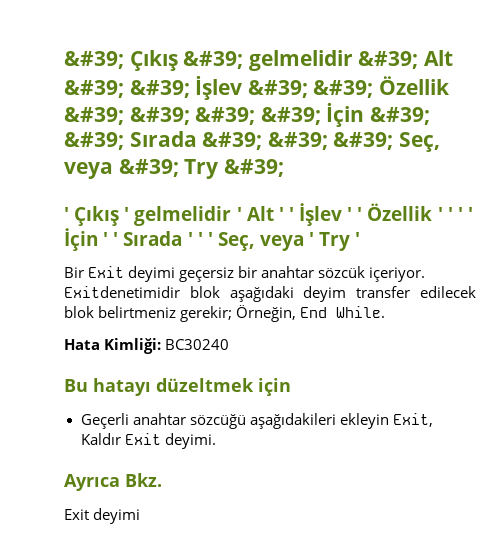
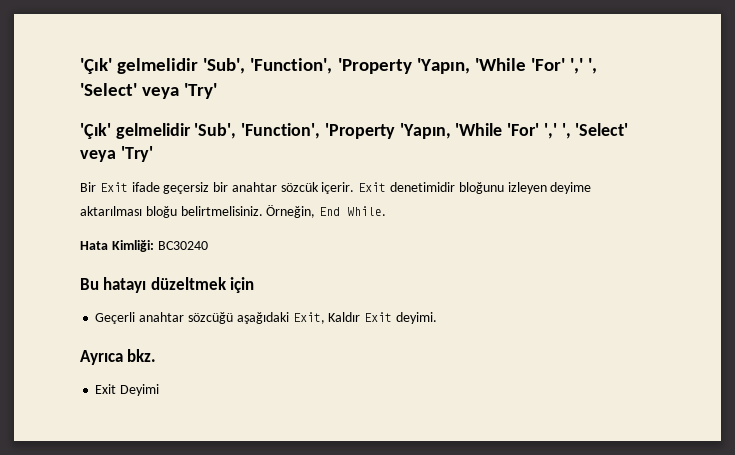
[64,50,453,71] [64,75,450,100] [64,102,430,127] [64,131,440,152] [64,159,284,179] [64,203,473,226] [64,228,361,251] &#39; Çıkış &#39; gelmelidir &#39; Alt &#39; &#39; İşlev &#39; &#39; Özellik &#39; &#39; &#39; &#39; İçin &#39; &#39; Sırada &#39; &#39; &#39; Seç, veya &#39; Try &#39; // ' Çıkış ' gelmelidir ' Alt ' ' İşlev ' ' Özellik ' ' ' ' İçin ' ' Sırada ' ' ' Seç, veya ' Try ' -> [80,58,598,74] [80,83,218,99] [80,123,629,139] [80,146,153,162] 'Çık' gelmelidir 'Sub', 'Function', 'Property 'Yapın, 'While 'For' ',' ', 'Select' veya 'Try' // 'Çık' gelmelidir 'Sub', 'Function', 'Property 'Yapın, 'While 'For' ',' ', 'Select' veya 'Try'
[128,266,176,282] deyimi -> [131,182,160,192] ifade
[369,267,426,282] [64,286,477,302] [64,306,233,322] içeriyor. Exitdenetimidir blok aşağıdaki deyim transfer edilecek blok belirtmeniz gerekir; -> [321,182,592,194] [80,206,263,218] içerir. Exit denetimidir bloğunu izleyen deyime aktarılması bloğu belirtmelisiniz.
[249,413,389,429] aşağıdakileri ekleyin -> [236,312,289,324] aşağıdaki
[125,473,162,487] [64,508,141,524] Bkz. // Exit deyimi -> [127,349,157,362] [95,384,160,396] bkz. // Exit Deyimi

